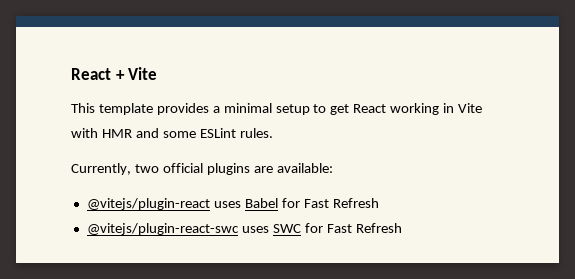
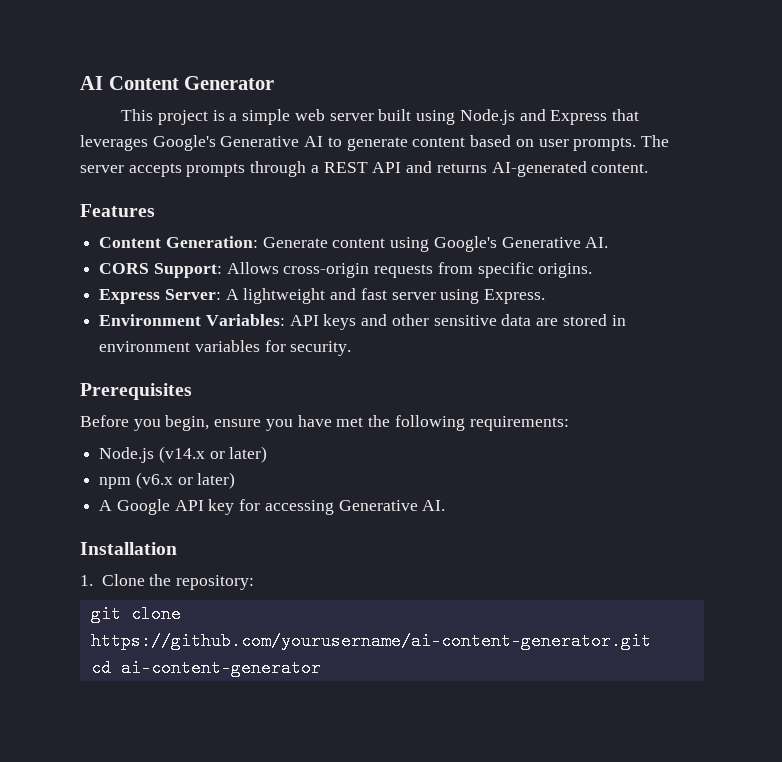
[71,67,158,80] [71,103,483,115] [71,128,273,138] [71,163,333,175] [86,198,379,210] [86,223,402,235] React + Vite // This template provides a minimal setup to get React working in Vite with HMR and some ESLint rules. // Currently, two official plugins are available: // @vitejs/plugin-react uses Babel for Fast Refresh // @vitejs/plugin-react-swc uses SWC for Fast Refresh -> [80,76,275,90] [121,109,639,125] [80,135,669,151] [80,161,649,177] [80,204,155,217] [99,236,609,252] [99,262,593,278] [99,288,546,304] [99,314,626,330] [99,340,352,356] [80,383,192,400] [80,415,569,431] [99,446,268,463] [99,472,236,489] [99,499,446,515] [80,542,177,555] [80,574,255,590] [90,605,181,623] [90,632,651,650] [90,659,321,677] AI Content Generator // This project is a simple web server built using Node.js and Express that leverages Google's Generative AI to generate content based on user prompts. The server accepts prompts through a REST API and returns AI-generated content. // Features // Content Generation: Generate content using Google's Generative AI. // CORS Support: Allows cross-origin requests from specific origins. // Express Server: A lightweight and fast server using Express. // Environment Variables: API keys and other sensitive data are stored in environment variables for security. // Prerequisites // Before you begin, ensure you have met the following requirements: // Node.js (v14.x or later) // npm (v6.x or later) // A Google API key for accessing Generative AI. // Installation // 1. Clone the repository: // git clone https://github.com/yourusername/ai-content-generator.git // cd ai-content-generator

